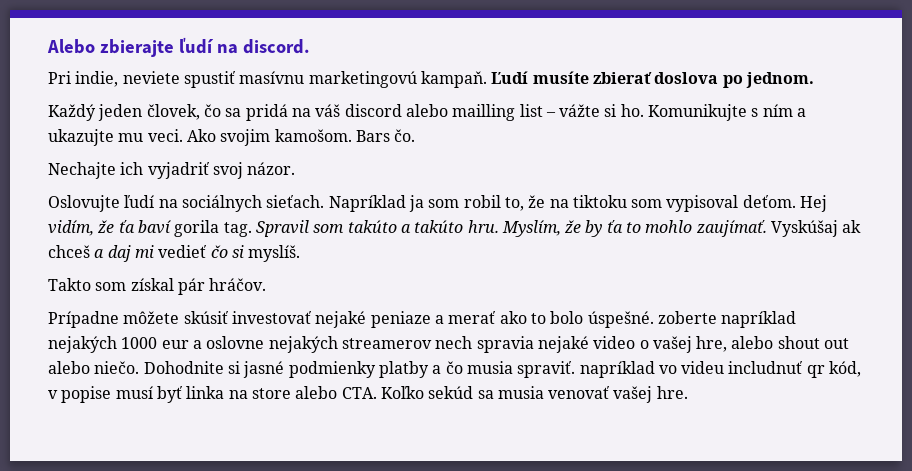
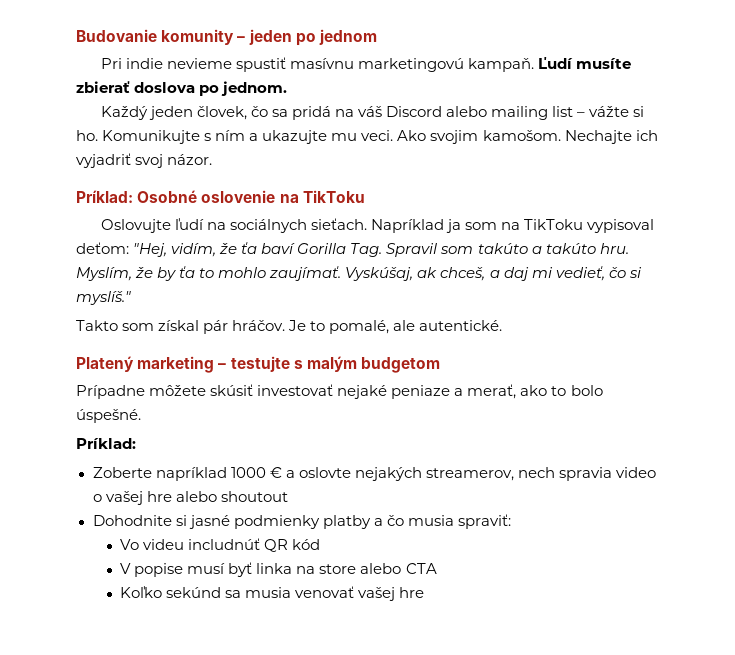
[47,37,310,57] Alebo zbierajte ľudí na discord. -> [76,29,377,46] Budovanie komunity – jeden po jednom
[75,71,180,87] indie, neviete -> [125,58,232,69] indie nevieme
[344,104,516,121] discord alebo mailling -> [385,106,548,120] Discord alebo mailing
[355,129,416,142] Bars čo. // -> (561, 135) none
(296, 168) none -> [76,190,365,203] // Príklad: Osobné oslovenie na TikToku
[463,195,828,212] robil to, že na tiktoku som vypisoval deťom. Hej -> [500,219,654,233] [76,242,168,257] na TikToku vypisoval deťom: "Hej,
[174,220,252,237] gorila tag. -> [297,243,383,257] Gorilla Tag.
[771,220,862,237] [48,245,90,258] Vyskúšaj ak chceš -> [345,267,486,281] Vyskúšaj, ak chceš,
[158,245,208,258] vedieť -> [555,266,605,281] vedieť,
[248,245,301,262] myslíš. -> [76,291,131,305] myslíš."
(267, 284) none -> [288,320,503,334] [76,356,441,373] Je to pomalé, ale autentické. // Platený marketing – testujte s malým budgetom
[448,311,497,324] merať -> [467,384,517,399] merať,
[657,311,797,328] [48,336,432,353] zoberte napríklad nejakých 1000 eur a oslovne nejakých streamerov -> [76,438,136,449] [92,467,514,481] // Príklad: // Zoberte napríklad 1000 € a oslovte nejakých streamerov,
[537,336,589,353] nejaké -> (612, 474) none
[696,336,850,352] [48,361,140,374] hre, alebo shout out alebo niečo. -> [146,491,288,502] hre alebo shoutout //
[517,361,862,378] [48,390,58,399] spraviť. napríklad vo videu includnuť qr kód, v -> [457,514,511,529] [120,538,321,552] [120,563,132,574] spraviť: // Vo videu includnúť QR kód // V
[341,386,474,399] CTA. Koľko sekúd -> [405,563,437,574] [120,586,222,598] CTA // Koľko sekúnd
[656,386,688,399] hre. -> [399,587,425,598] hre

